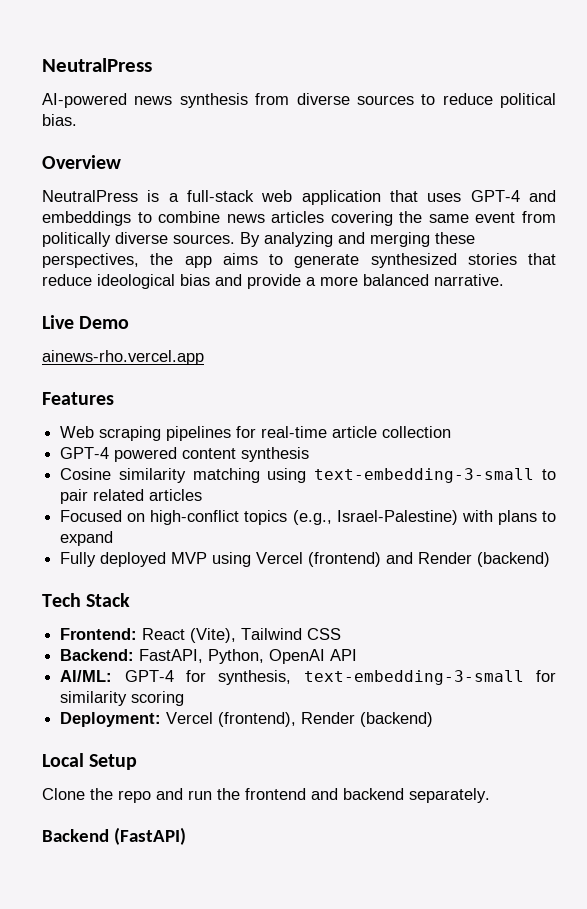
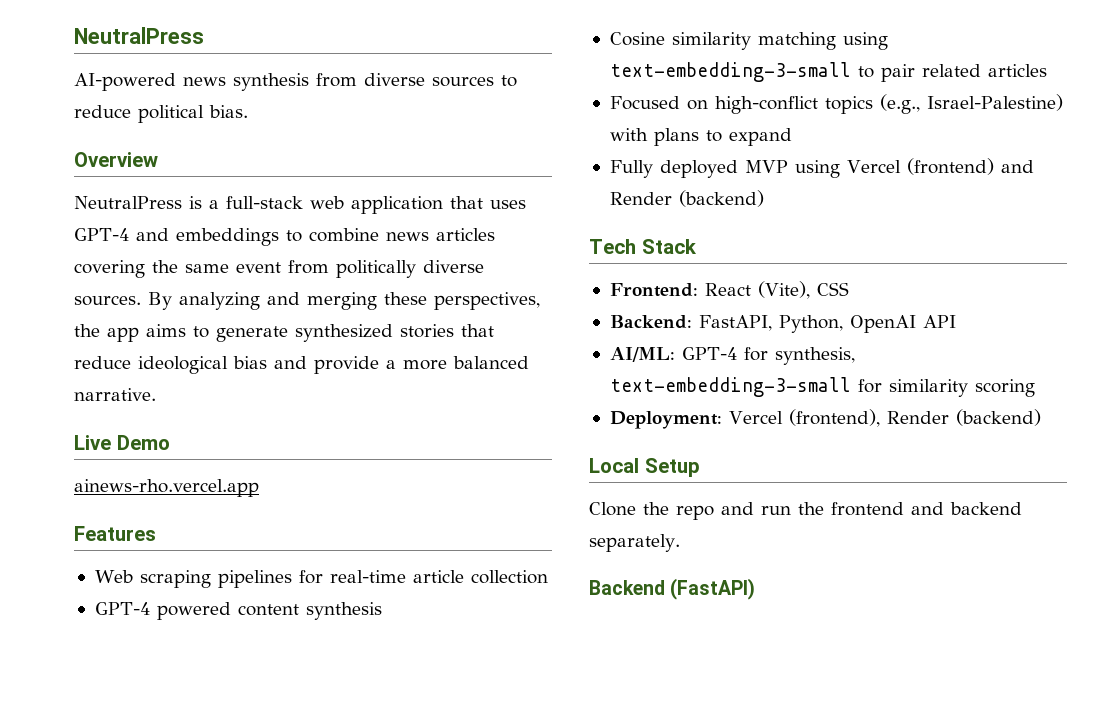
[241,628,303,640] Tailwind -> (810, 290) none

